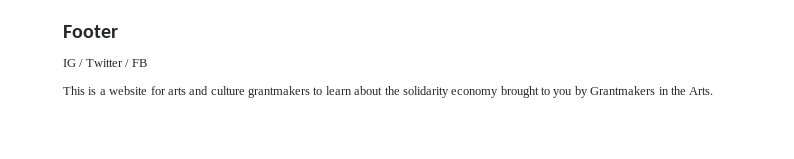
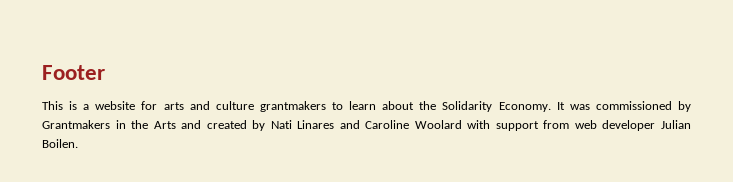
[63,59,147,67] // IG / Twitter / FB -> (105, 72) none
[402,86,714,98] solidarity economy brought to you by Grantmakers in the Arts. -> [442,101,691,112] [42,120,691,131] [42,139,78,148] Solidarity Economy. It was commissioned by Grantmakers in the Arts and created by Nati Linares and Caroline Woolard with support from web developer Julian Boilen.

